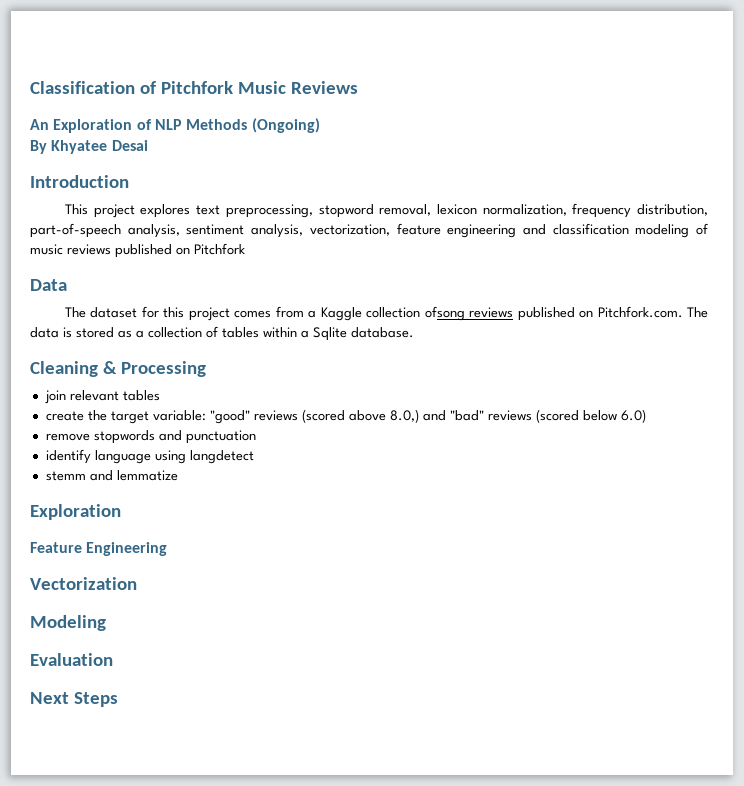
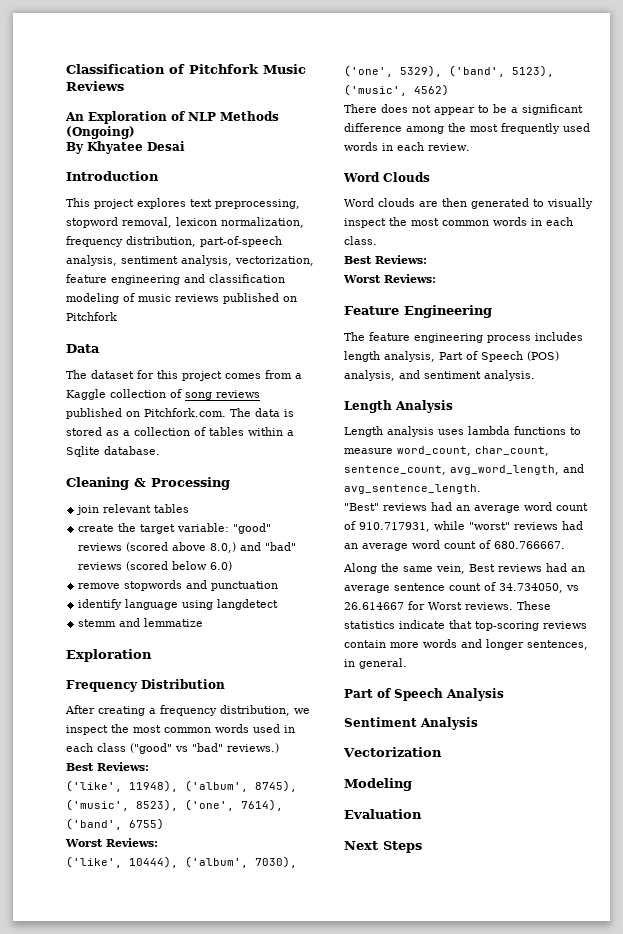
[424,306,465,321] ofsong -> [170,389,212,400] of song
[30,542,168,556] Feature Engineering -> [66,679,225,692] [65,705,310,716] [66,724,295,735] [66,743,279,754] [66,762,149,771] [66,780,297,792] [66,799,283,811] [66,818,164,830] [65,838,158,847] [66,856,297,868] [344,65,554,77] [344,84,449,96] [344,104,583,115] [344,123,590,134] [344,142,470,151] [343,172,430,182] [344,198,593,209] [344,217,573,228] [344,236,377,245] [344,255,427,264] [343,274,436,283] [344,305,492,318] [344,332,583,343] [344,351,559,362] [344,370,535,381] [344,400,453,413] [344,426,581,437] [344,446,549,456] [344,464,584,475] [344,484,481,494] [344,502,588,513] [344,521,583,532] [344,540,565,551] [343,563,585,574] [344,582,579,593] [344,601,551,610] [344,620,587,631] [344,639,588,650] [344,658,407,669] [344,688,504,701] [344,717,478,730] Frequency Distribution // After creating a frequency distribution, we inspect the most common words used in each class ("good" vs "bad" reviews.) // Best Reviews: // ('like', 11948), ('album', 8745), ('music', 8523), ('one', 7614), ('band', 6755) // Worst Reviews: // ('like', 10444), ('album', 7030), ('one', 5329), ('band', 5123), ('music', 4562) // There does not appear to be a significant difference among the most frequently used words in each review. // Word Clouds // Word clouds are then generated to visually inspect the most common words in each class. // Best Reviews: // Worst Reviews: // Feature Engineering // The feature engineering process includes length analysis, Part of Speech (POS) analysis, and sentiment analysis. // Length Analysis // Length analysis uses lambda functions to measure word_count, char_count, sentence_count, avg_word_length, and avg_sentence_length. // "Best" reviews had an average word count of 910.717931, while "worst" reviews had an average word count of 680.766667. // Along the same vein, Best reviews had an average sentence count of 34.734050, vs 26.614667 for Worst reviews. These statistics indicate that top-scoring reviews contain more words and longer sentences, in general. // Part of Speech Analysis // Sentiment Analysis

